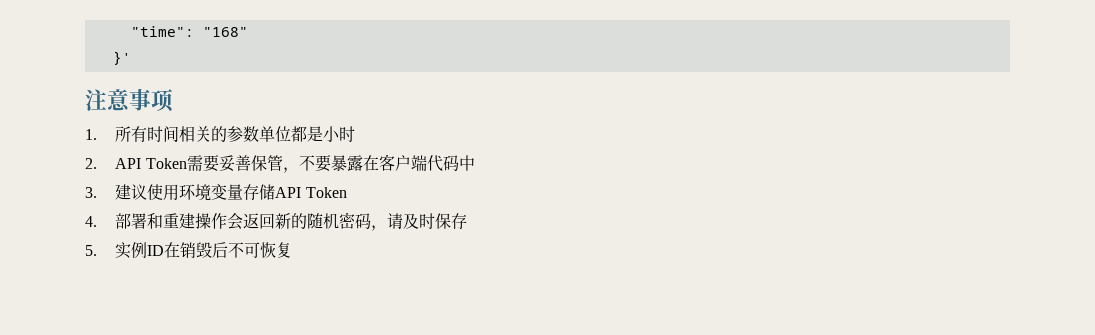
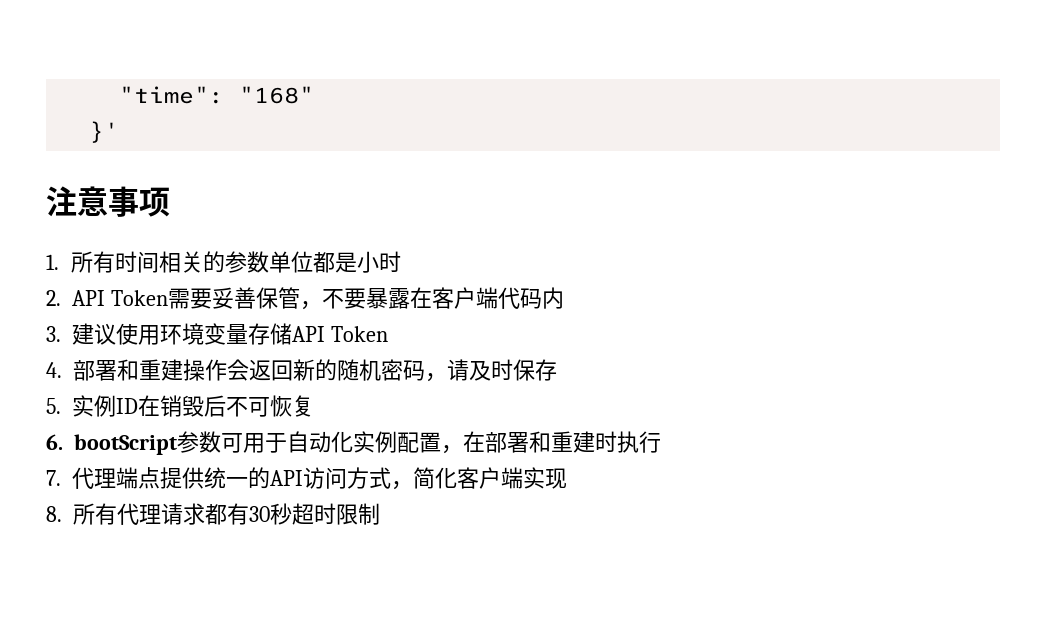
[458,155,475,171] 中 -> [541,287,564,309] 内
(293, 250) none -> [46,431,661,455] [46,467,567,490] [46,503,380,525] // 6. bootScript参数可用于自动化实例配置，在部署和重建时执行 // 7.代理端点提供统一的API访问方式，简化客户端实现 // 8.所有代理请求都有30秒超时限制

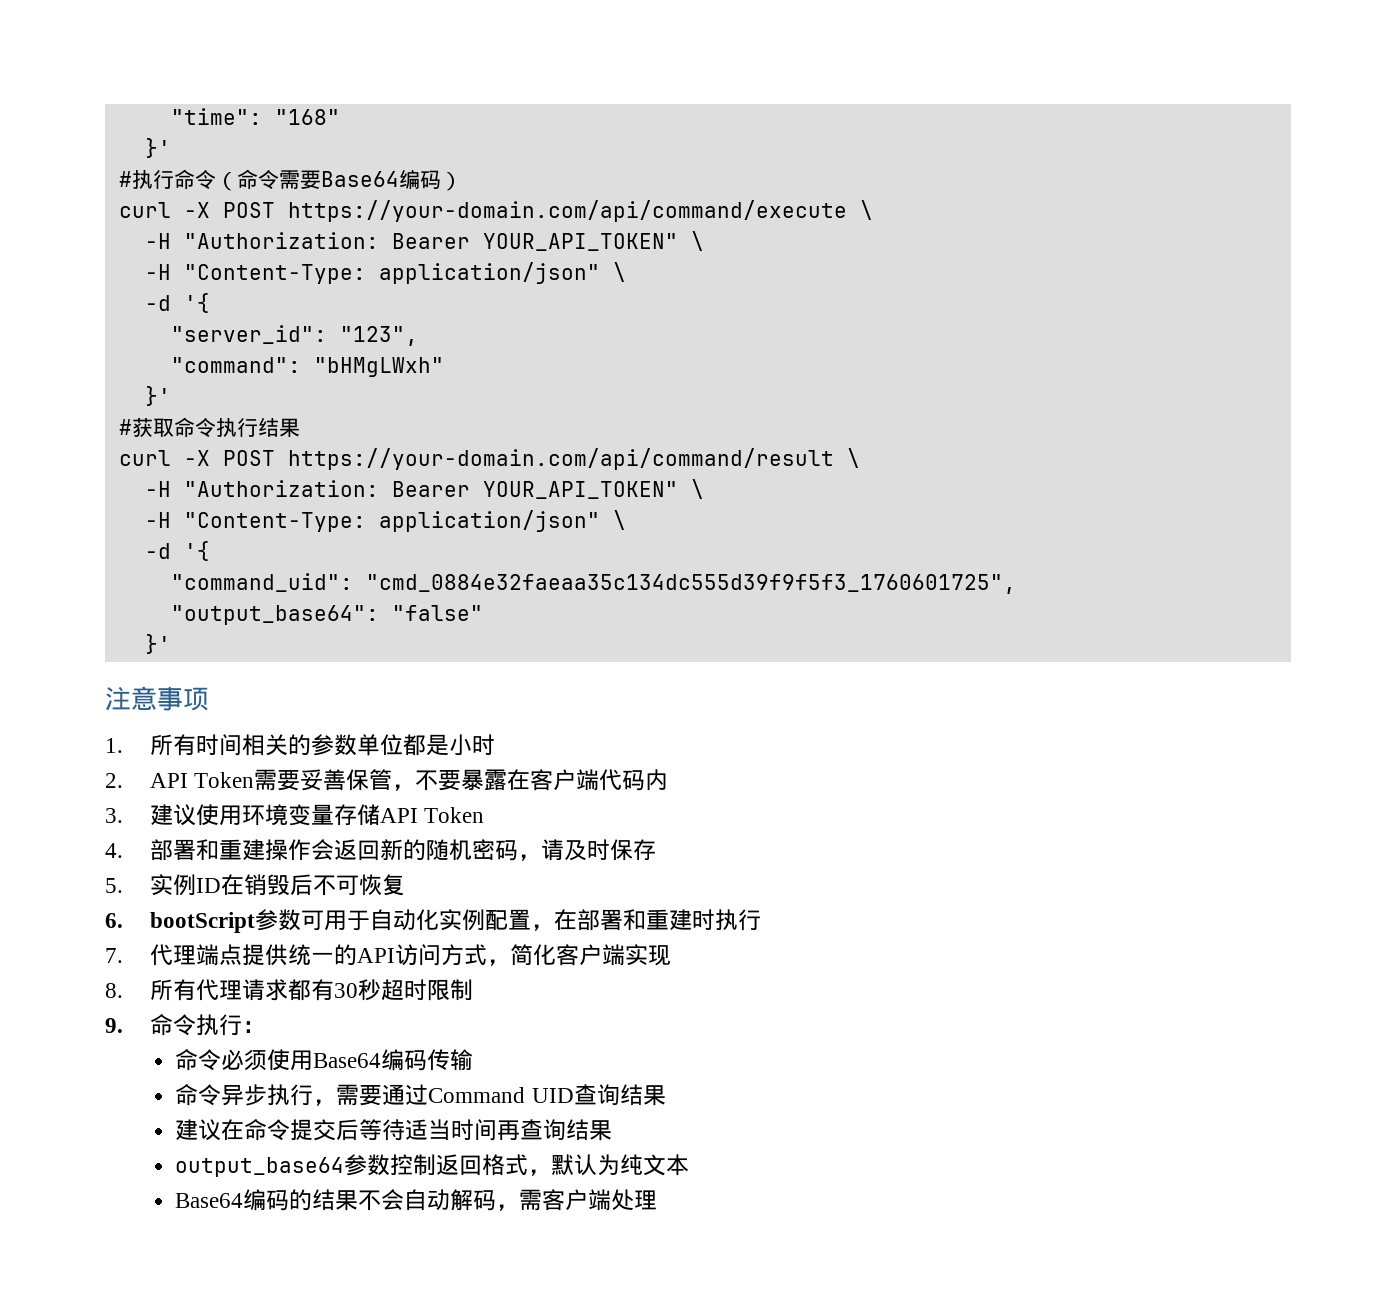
(120, 132) none -> [118,169,462,191] [118,200,873,222] [144,231,704,251] [144,262,626,284] [144,293,210,313] [170,325,418,346] [170,357,444,377] [144,386,171,406] [118,417,300,438] [118,448,860,470] [144,479,704,499] [144,510,626,532] [144,541,210,561] [170,573,1016,594] [170,605,483,625] [144,634,171,654] // #执行命令（命令需要Base64编码） // curl -X POST https://your-domain.com/api/command/execute \ // -H "Authorization: Bearer YOUR_API_TOKEN" \ // -H "Content-Type: application/json" \ // -d '{ // "server_id": "123", // "command": "bHMgLWxh" // }' // #获取命令执行结果 // curl -X POST https://your-domain.com/api/command/result \ // -H "Authorization: Bearer YOUR_API_TOKEN" \ // -H "Content-Type: application/json" \ // -d '{ // "command_uid": "cmd_0884e32faeaa35c134dc555d39f9f5f3_1760601725", // "output_base64": "false" // }'
(380, 514) none -> [105,1014,266,1036] [175,1049,474,1071] [175,1084,666,1106] [175,1119,613,1141] [175,1154,690,1177] [175,1189,658,1211] // 9.命令执行： // 命令必须使用Base64编码传输 // 命令异步执行，需要通过Command UID查询结果 // 建议在命令提交后等待适当时间再查询结果 // output_base64参数控制返回格式，默认为纯文本 // Base64编码的结果不会自动解码，需客户端处理

